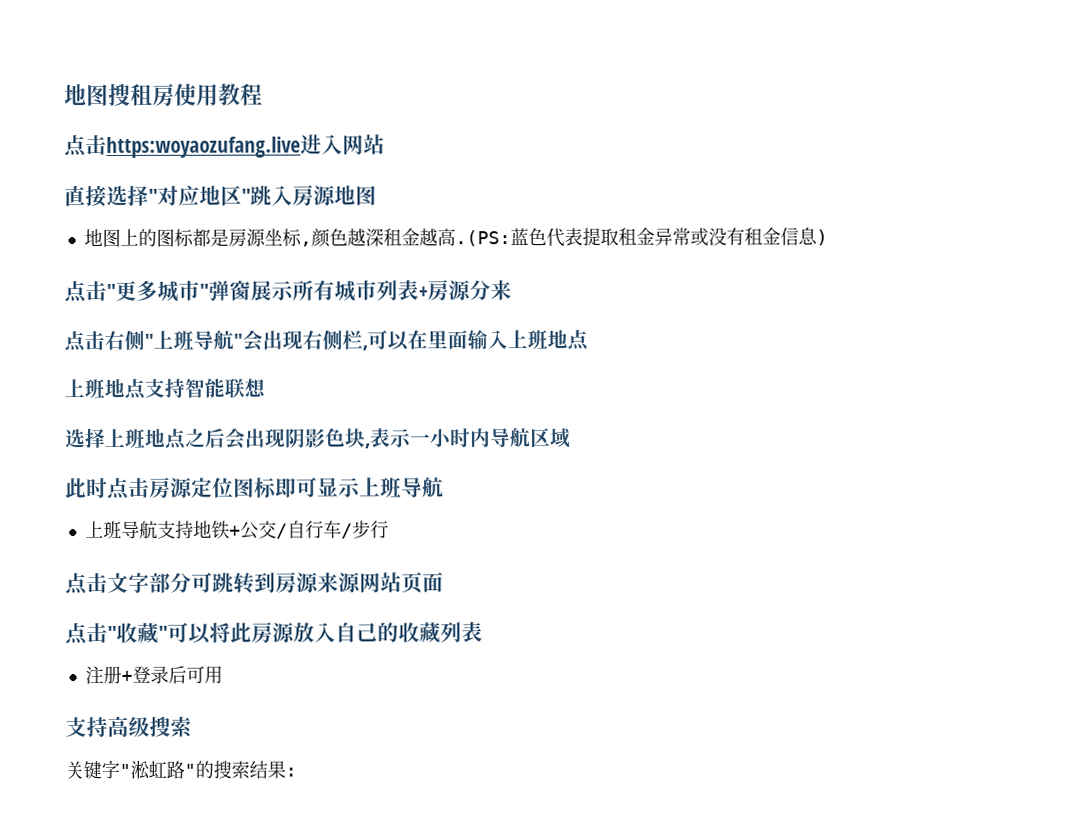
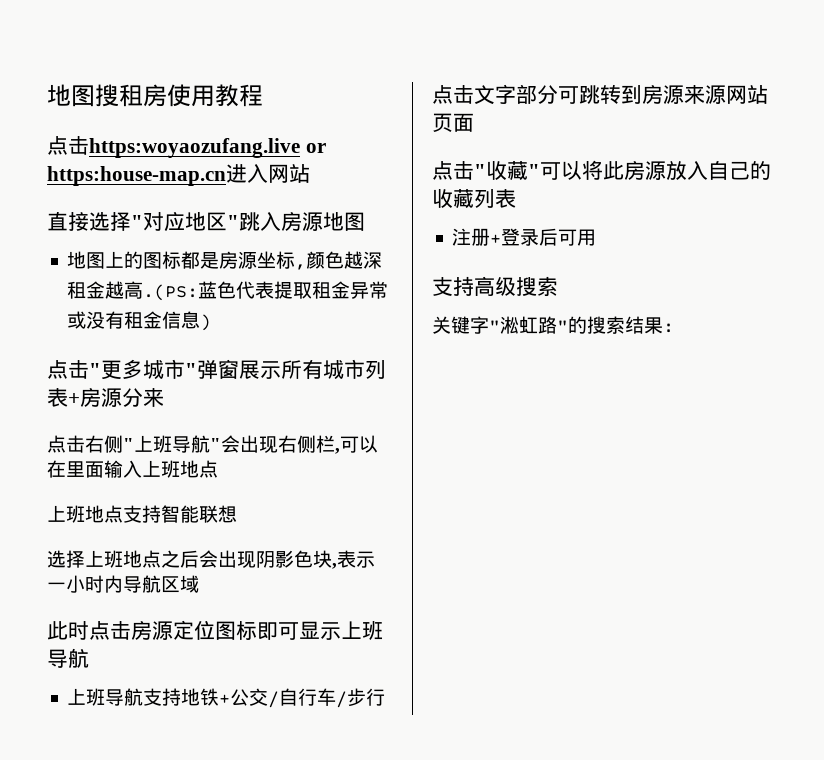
(301, 147) none -> [305,143,326,153] [47,166,226,186] or https:house-map.cn

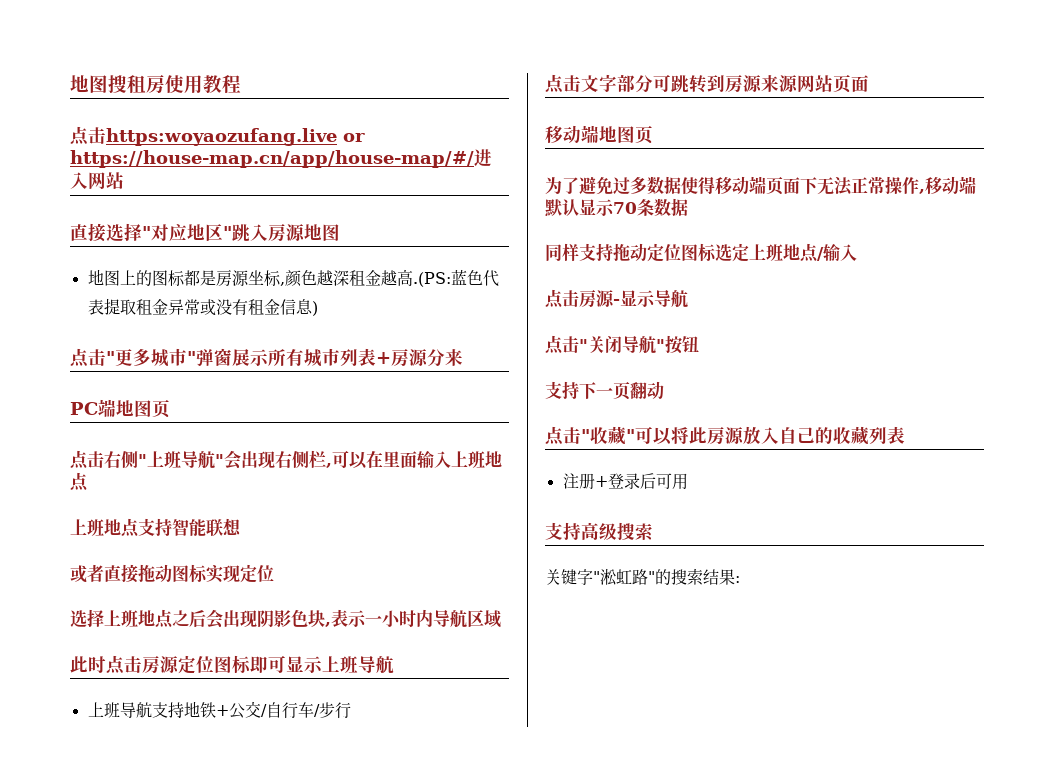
[47,166,226,186] https:house-map.cn -> [70,150,474,168] https://house-map.cn/app/house-map/#/
(164, 397) none -> [70,399,170,418] // PC端地图页
(237, 514) none -> [70,564,274,583] // 或者直接拖动图标实现定位
(474, 122) none -> [545,125,653,144] [545,176,976,196] [545,198,688,217] [545,243,857,263] [545,289,688,309] [545,335,699,355] [545,381,664,400] // 移动端地图页 // 为了避免过多数据使得移动端页面下无法正常操作,移动端默认显示70条数据 // 同样支持拖动定位图标选定上班地点/输入 // 点击房源-显示导航 // 点击"关闭导航"按钮 // 支持下一页翻动

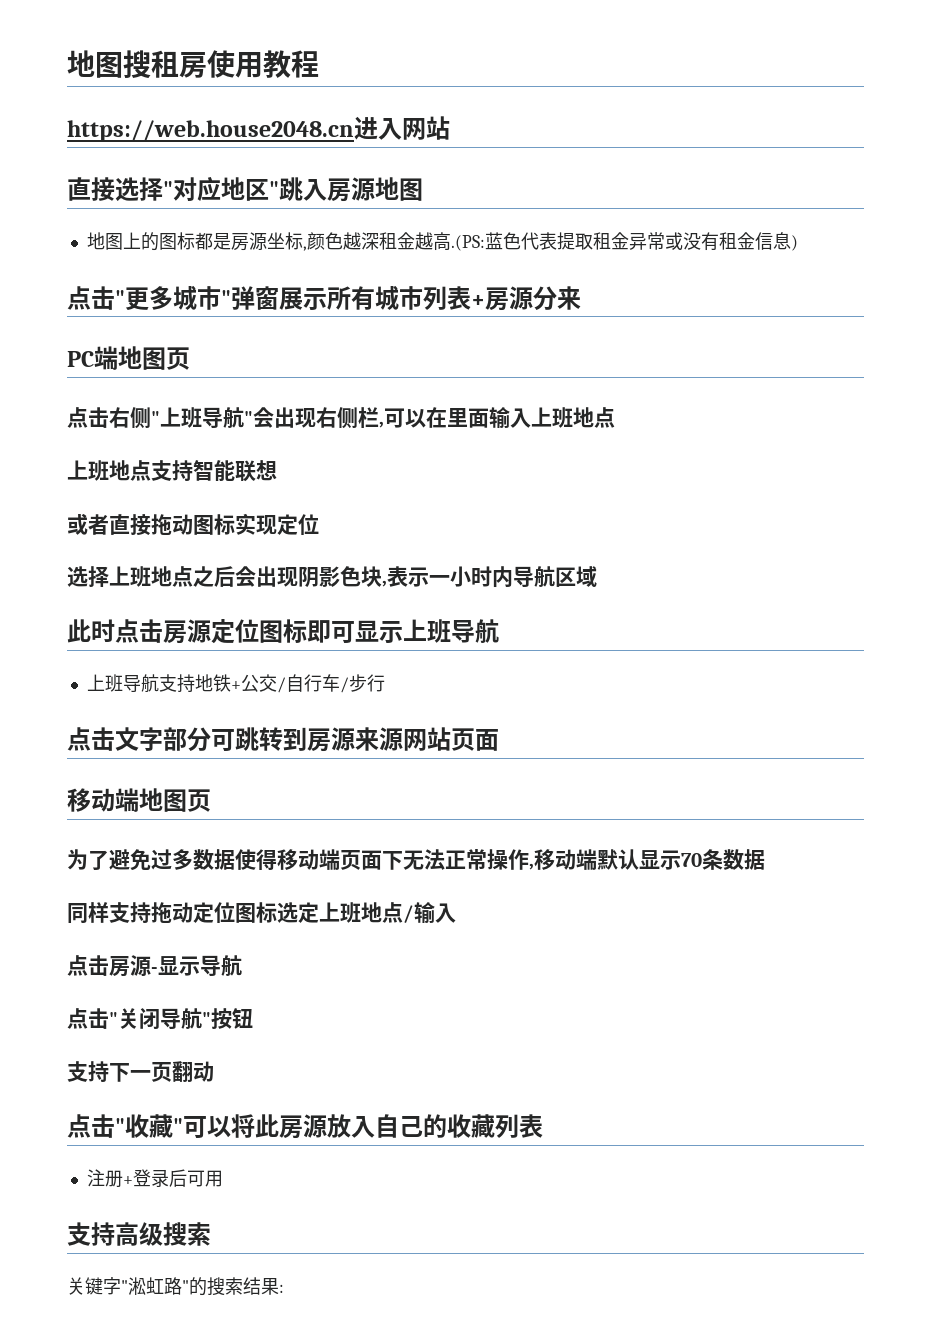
[70,126,365,146] [70,150,474,168] 点击https:woyaozufang.live or https://house-map.cn/app/house-map/#/ -> [67,120,354,142] https://web.house2048.cn

